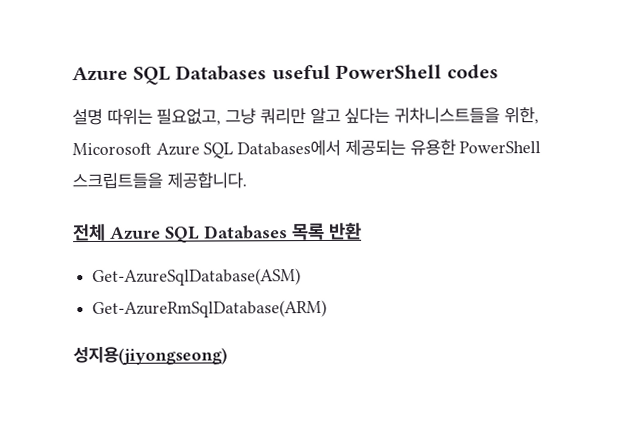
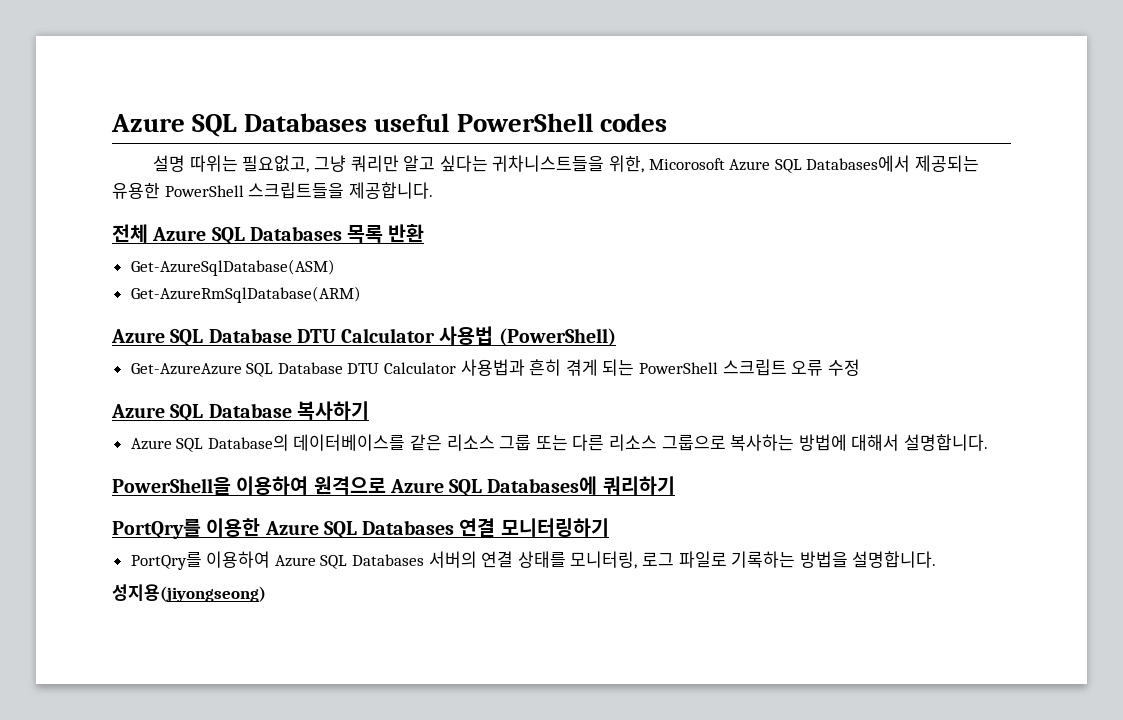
(328, 308) none -> [111,326,616,347] [130,359,860,377] [111,401,369,422] [130,434,988,452] [112,476,675,497] [112,518,609,539] [130,551,937,570] // Azure SQL Database DTU Calculator 사용법 (PowerShell) // Get-AzureAzure SQL Database DTU Calculator 사용법과 흔히 겪게 되는 PowerShell 스크립트 오류 수정 // Azure SQL Database 복사하기 // Azure SQL Database의 데이터베이스를 같은 리소스 그룹 또는 다른 리소스 그룹으로 복사하는 방법에 대해서 설명합니다. // PowerShell을 이용하여 원격으로 Azure SQL Databases에 쿼리하기 // PortQry를 이용한 Azure SQL Databases 연결 모니터링하기 // PortQry를 이용하여 Azure SQL Databases 서버의 연결 상태를 모니터링, 로그 파일로 기록하는 방법을 설명합니다.

